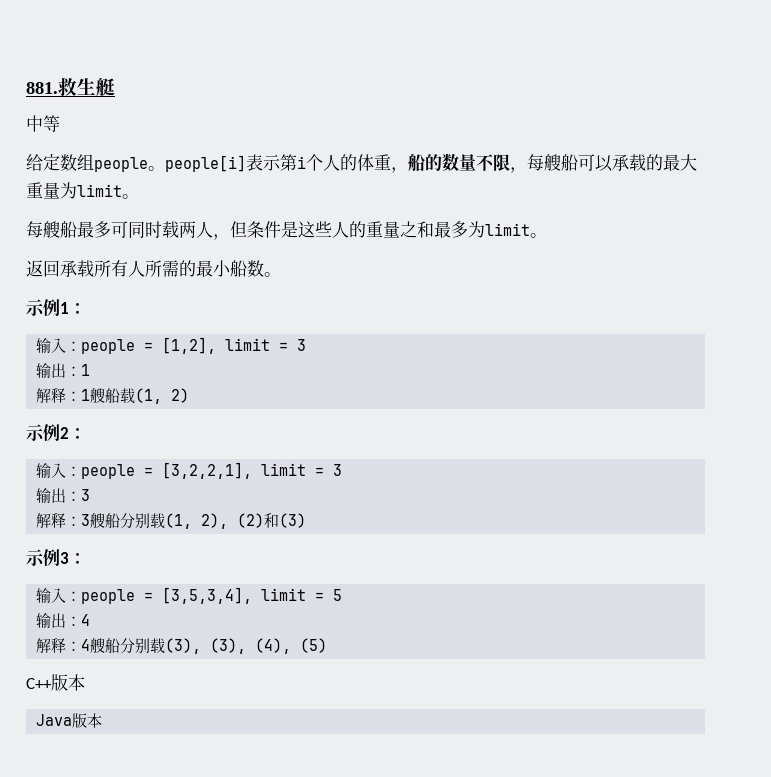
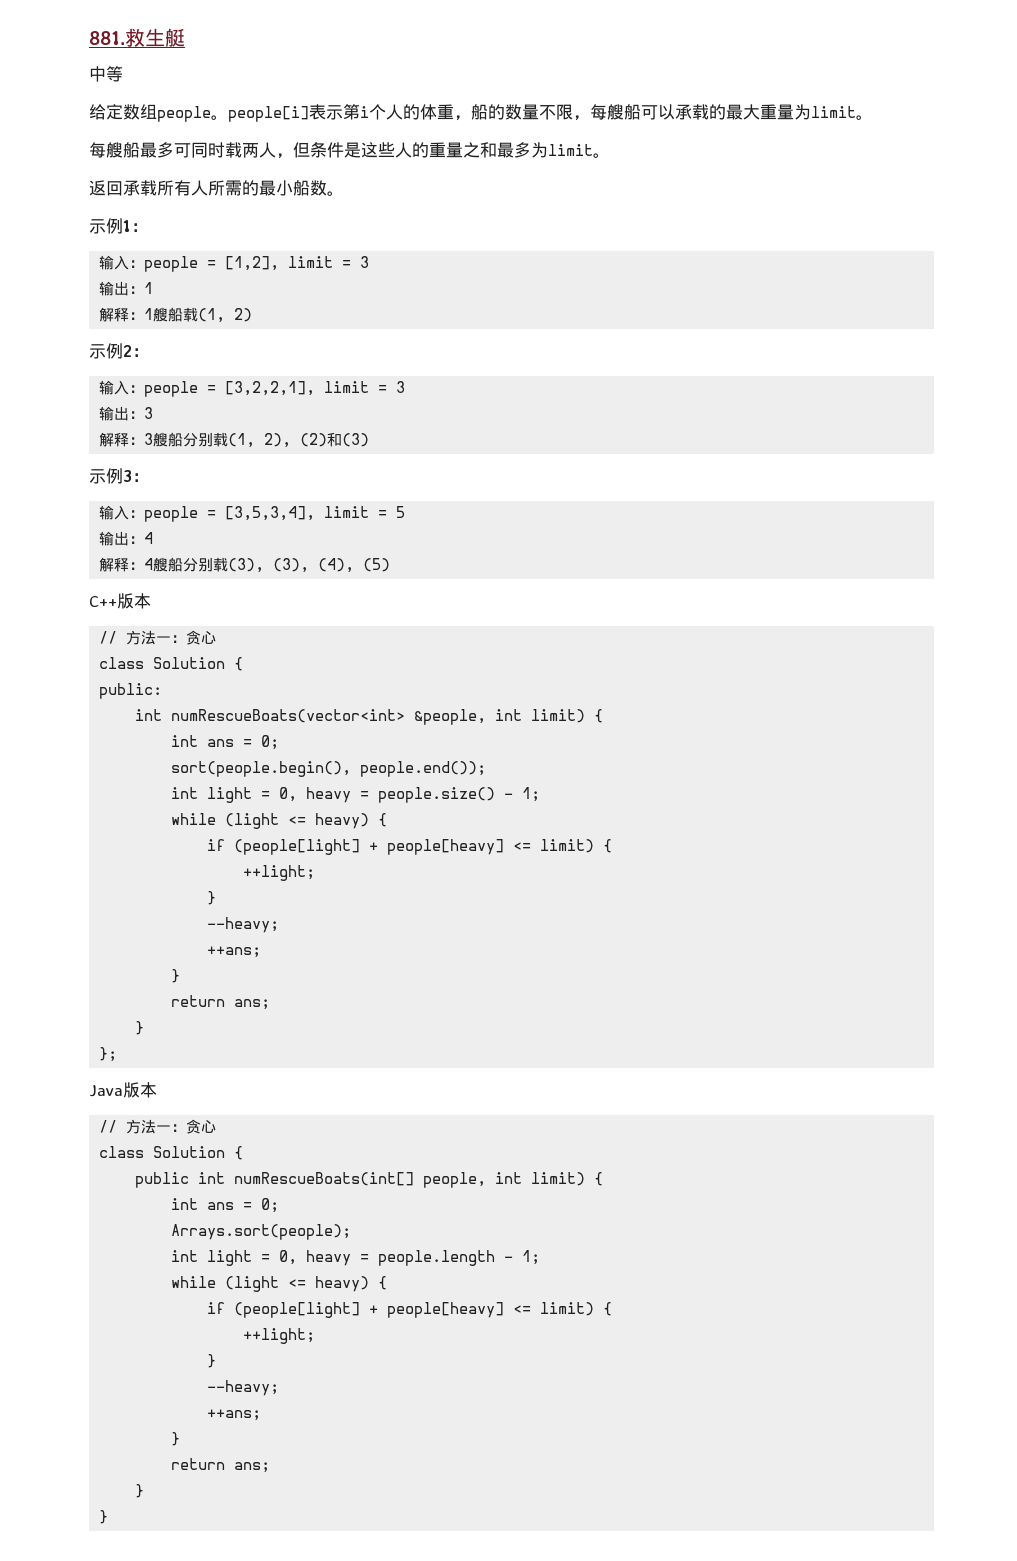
[36,713,103,728] Java版本 -> [99,630,217,645] [99,657,244,671] [99,683,163,699] [135,709,604,725] [171,735,280,750] [171,761,487,777] [171,787,541,803] [171,813,388,829] [207,839,613,855] [243,865,316,881] [207,891,217,905] [207,917,280,933] [207,946,262,958] [171,969,181,983] [171,995,271,1010] [135,1021,145,1035] [99,1047,118,1062] [89,1082,157,1098] [99,1119,217,1134] [99,1146,244,1160] [135,1172,604,1188] [171,1198,280,1213] [171,1224,352,1240] [171,1250,541,1266] [171,1276,388,1292] [207,1302,613,1318] [243,1328,316,1344] [207,1354,217,1368] [207,1380,280,1396] [207,1409,262,1421] [171,1432,181,1446] [171,1458,271,1473] [135,1484,145,1498] [99,1510,109,1524] // 方法一：贪心 // class Solution { // public: // int numRescueBoats(vector<int> &people, int limit) { // int ans = 0; // sort(people.begin(), people.end()); // int light = 0, heavy = people.size() - 1; // while (light <= heavy) { // if (people[light] + people[heavy] <= limit) { // ++light; // } // --heavy; // ++ans; // } // return ans; // } // }; // Java版本 // // 方法一：贪心 // class Solution { // public int numRescueBoats(int[] people, int limit) { // int ans = 0; // Arrays.sort(people); // int light = 0, heavy = people.length - 1; // while (light <= heavy) { // if (people[light] + people[heavy] <= limit) { // ++light; // } // --heavy; // ++ans; // } // return ans; // } // }

